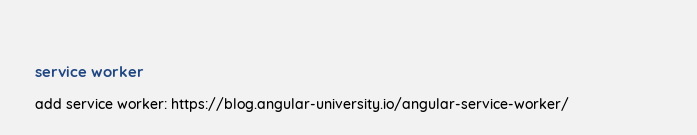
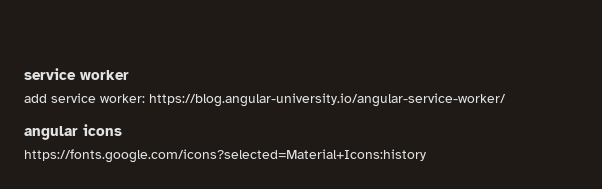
(569, 104) none -> [24,124,122,140] [24,149,426,163] // angular icons // https://fonts.google.com/icons?selected=Material+Icons:history

